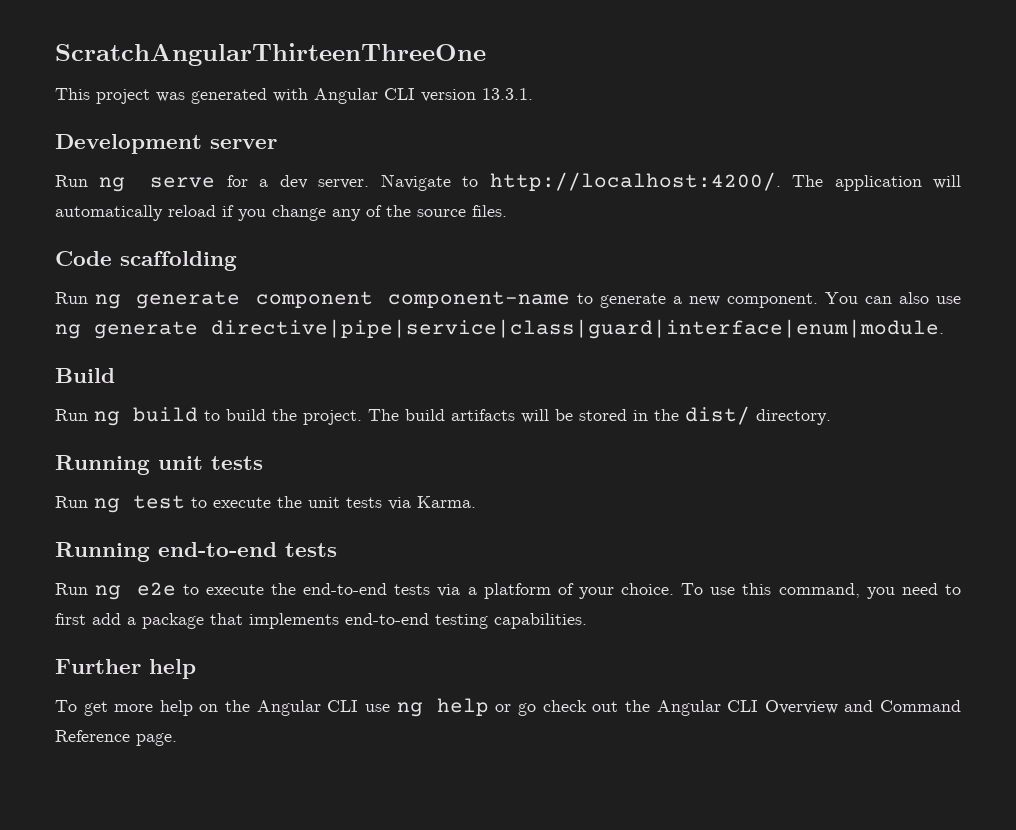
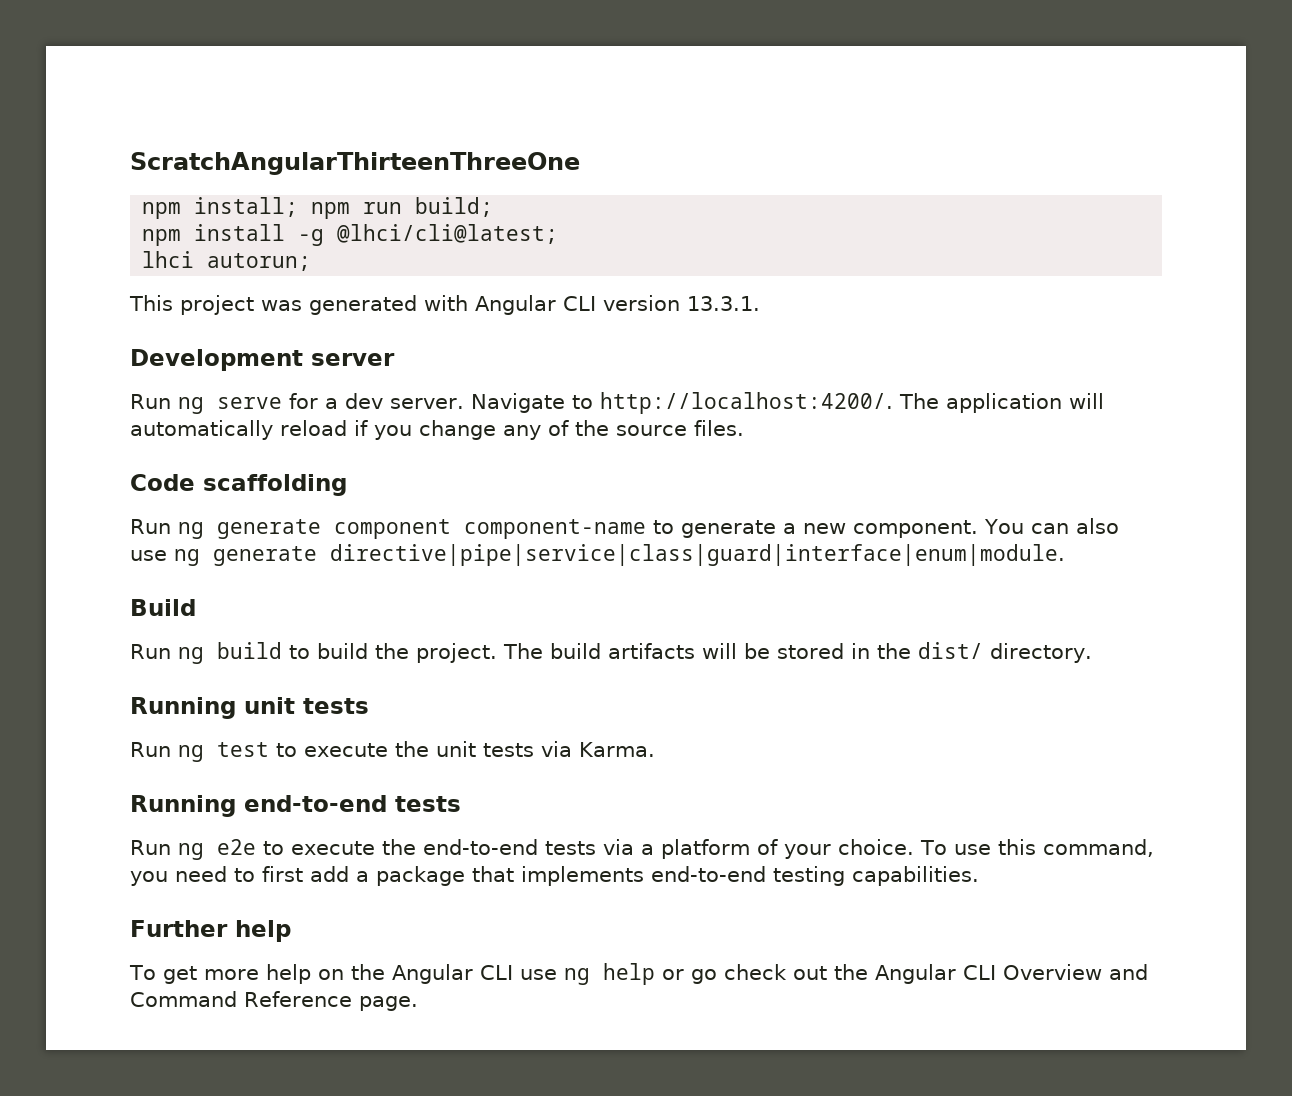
(486, 54) none -> [142,197,494,219] [142,224,559,246] [142,251,312,271] // npm install; npm run build; // npm install -g @lhci/cli@latest; // lhci autorun;

